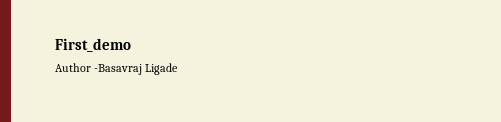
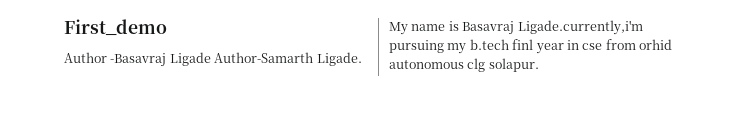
(179, 69) none -> [214,52,362,66] [389,20,643,35] [389,39,672,54] [389,58,539,72] Author-Samarth Ligade. My name is Basavraj Ligade.currently,i'm pursuing my b.tech finl year in cse from orhid autonomous clg solapur.

